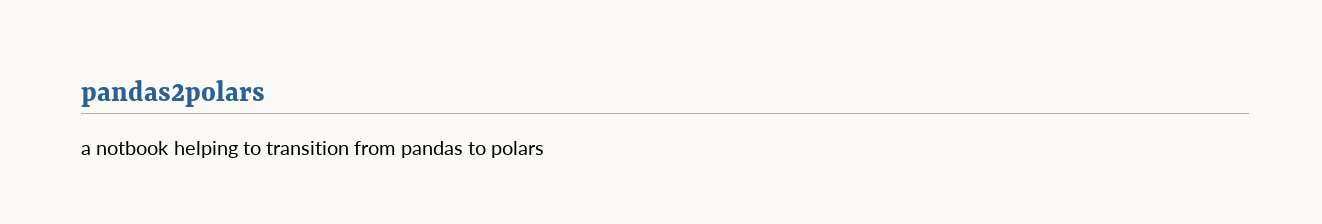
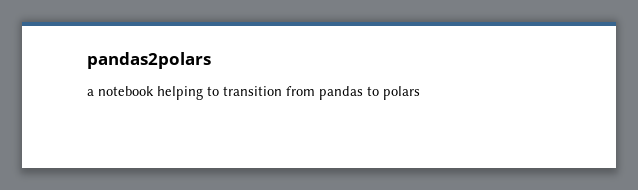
[96,141,170,155] notbook -> [98,86,154,96] notebook

